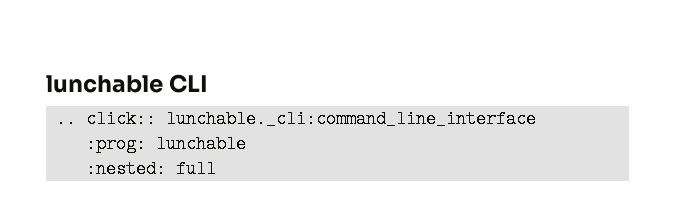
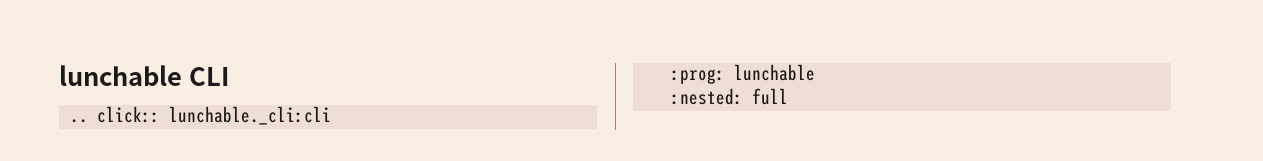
[165,110,536,128] lunchable._cli:command_line_interface -> [168,106,331,125] lunchable._cli:cli

